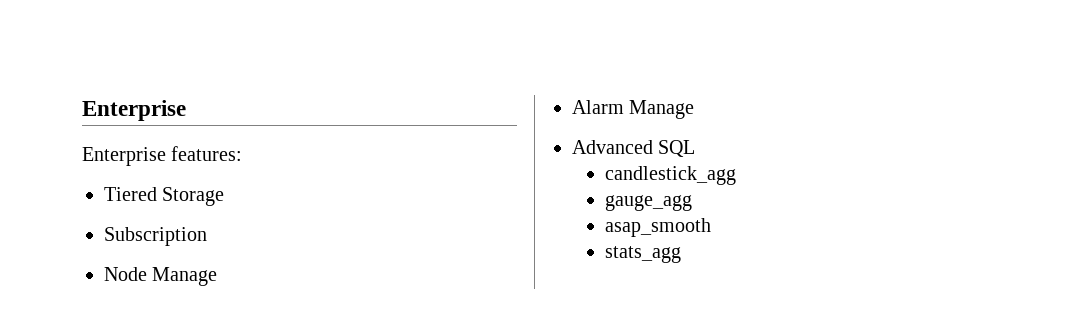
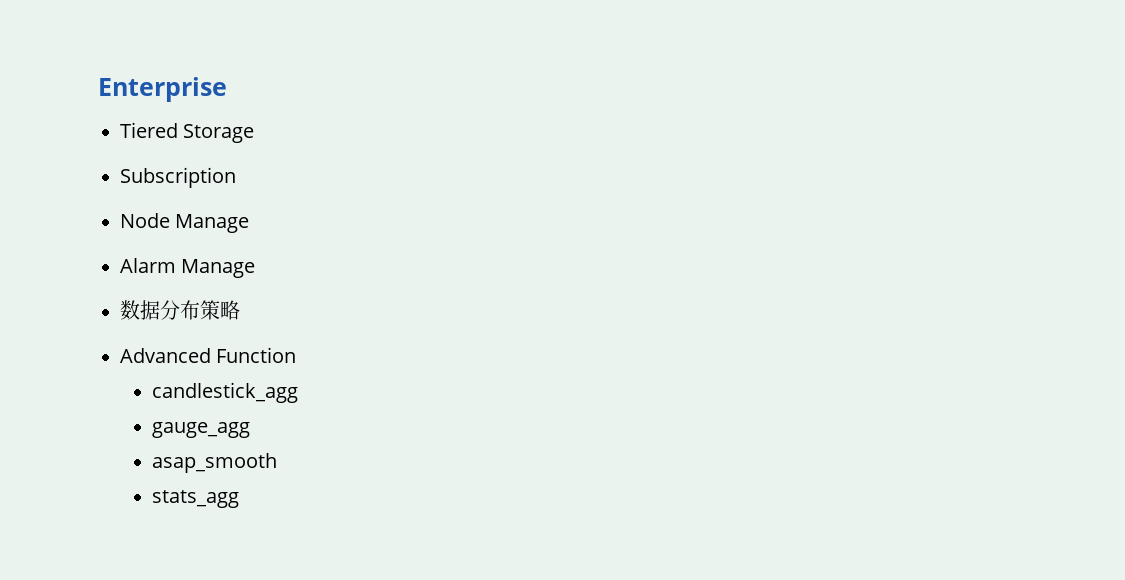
[82,100,186,121] [82,146,243,166] Enterprise // Enterprise features: -> [98,77,227,102] Enterprise
(695, 109) none -> [120,300,240,320] // 数据分布策略
[658,140,696,157] SQL -> [216,347,297,363] Function

